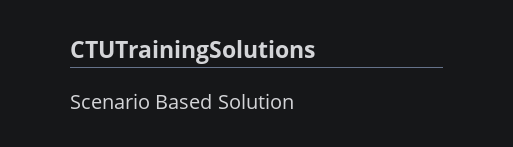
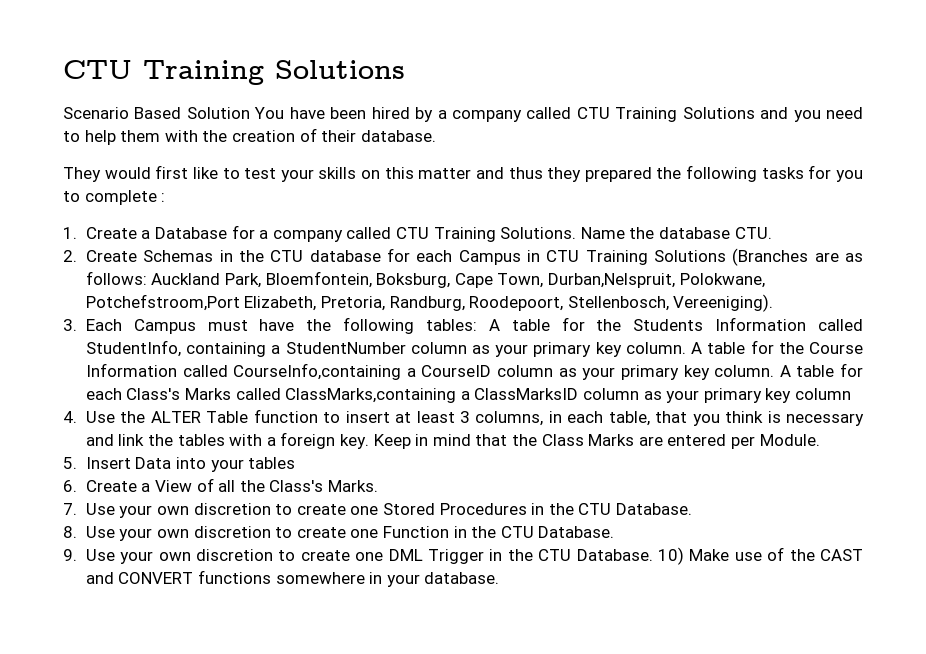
[70,40,315,64] CTUTrainingSolutions -> [63,60,405,85] CTU Training Solutions
(294, 101) none -> [254,107,863,122] [63,128,436,145] [63,165,864,182] [63,190,166,205] [63,225,772,242] [63,248,863,266] [85,271,765,288] [85,294,774,312] [63,317,863,334] [85,340,864,357] [85,363,863,380] [85,388,851,403] [63,409,864,426] [85,432,820,449] [63,457,296,472] [63,478,379,492] [63,503,692,518] [63,526,615,541] [63,547,863,565] [85,570,500,587] You have been hired by a company called CTU Training Solutions and you need to help them with the creation of their database. // They would first like to test your skills on this matter and thus they prepared the following tasks for you to complete : // 1. Create a Database for a company called CTU Training Solutions. Name the database CTU. // 2. Create Schemas in the CTU database for each Campus in CTU Training Solutions (Branches are as follows: Auckland Park, Bloemfontein, Boksburg, Cape Town, Durban,Nelspruit, Polokwane, Potchefstroom,Port Elizabeth, Pretoria, Randburg, Roodepoort, Stellenbosch, Vereeniging). // 3. Each Campus must have the following tables: A table for the Students Information called StudentInfo, containing a StudentNumber column as your primary key column. A table for the Course Information called CourseInfo,containing a CourseID column as your primary key column. A table for each Class's Marks called ClassMarks,containing a ClassMarksID column as your primary key column // 4. Use the ALTER Table function to insert at least 3 columns, in each table, that you think is necessary and link the tables with a foreign key. Keep in mind that the Class Marks are entered per Module. // 5. Insert Data into your tables // 6. Create a View of all the Class's Marks. // 7. Use your own discretion to create one Stored Procedures in the CTU Database. // 8. Use your own discretion to create one Function in the CTU Database. // 9. Use your own discretion to create one DML Trigger in the CTU Database. 10) Make use of the CAST and CONVERT functions somewhere in your database.

